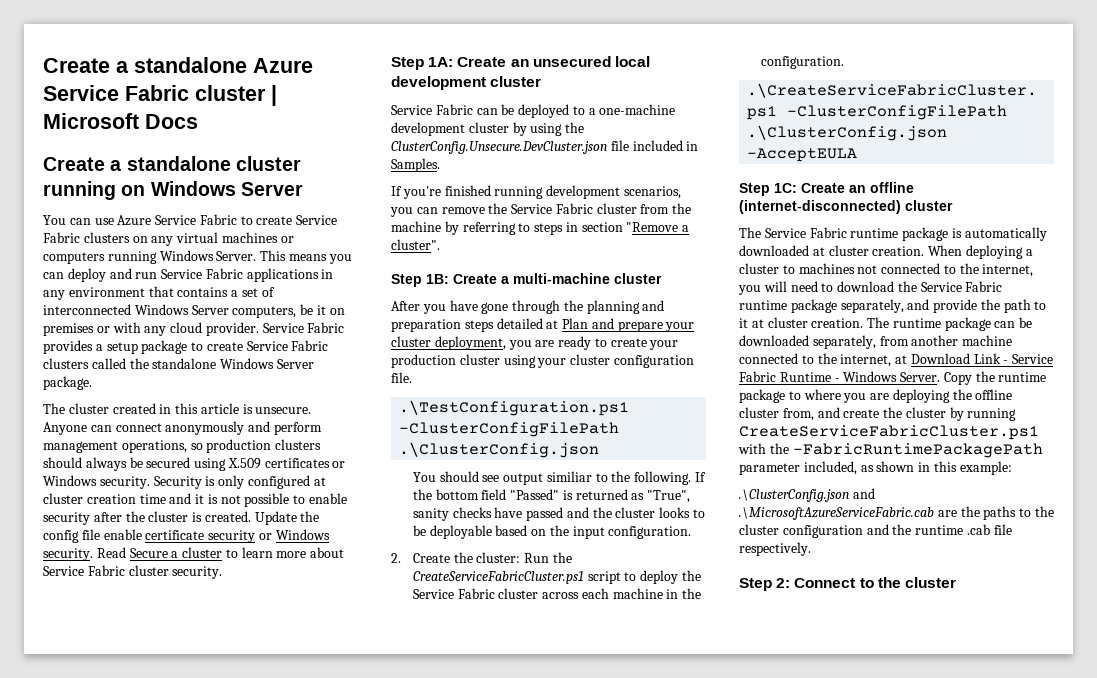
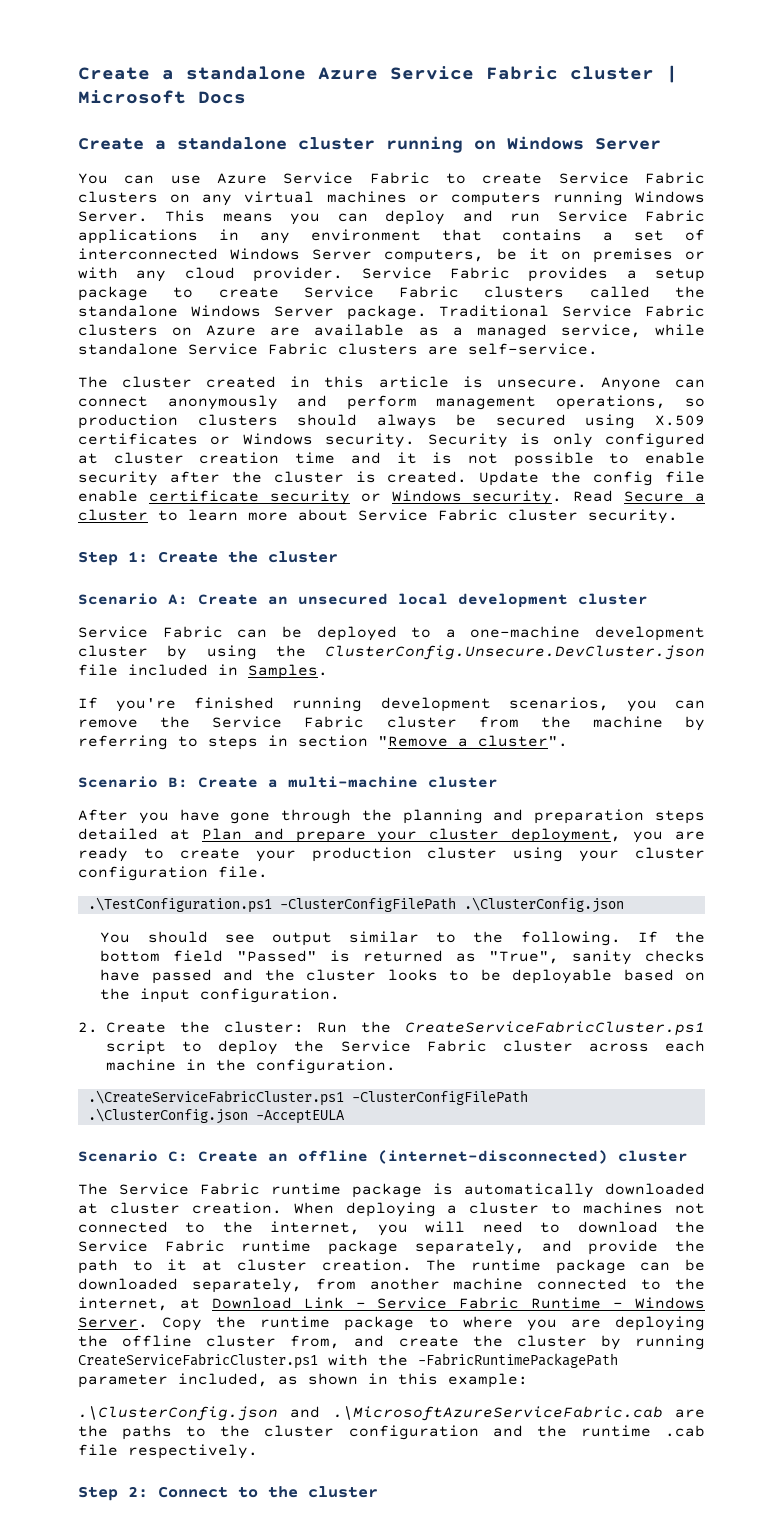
(92, 383) none -> [439,305,705,317] [78,324,705,339] [78,343,598,355] Traditional Service Fabric clusters on Azure are available as a managed service, while standalone Service Fabric clusters are self-service.
[428,57,454,67] 1A: -> [128,551,338,563] [78,593,188,605] 1: Create the cluster // Scenario A:
[391,274,449,287] Step 1B: -> [78,776,188,788] Scenario B:
[546,471,592,482] similiar -> [349,931,420,943] similar
[739,183,797,196] Step 1C: -> [78,1150,188,1162] Scenario C:

